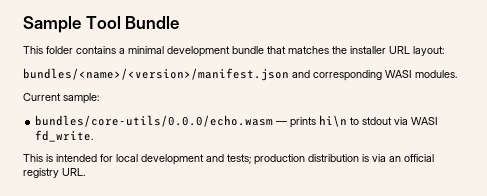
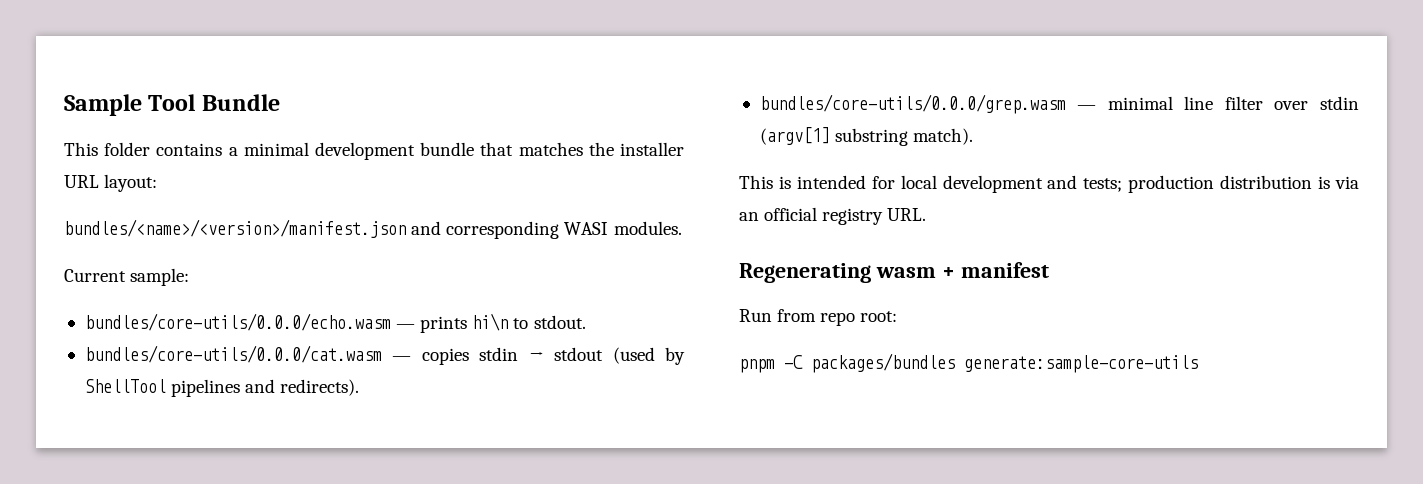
[362,117,439,125] [35,130,94,142] stdout via WASI fd_write. -> [533,315,586,329] [84,345,686,365] [84,379,360,397] [759,94,1359,114] [759,127,974,146] stdout. // bundles/core-utils/0.0.0/cat.wasm — copies stdin → stdout (used by ShellTool pipelines and redirects). // bundles/core-utils/0.0.0/grep.wasm — minimal line filter over stdin (argv[1] substring match).
(85, 172) none -> [739,262,1049,283] [739,309,898,326] [739,353,1198,373] // Regenerating wasm + manifest // Run from repo root: // pnpm -C packages/bundles generate:sample-core-utils

